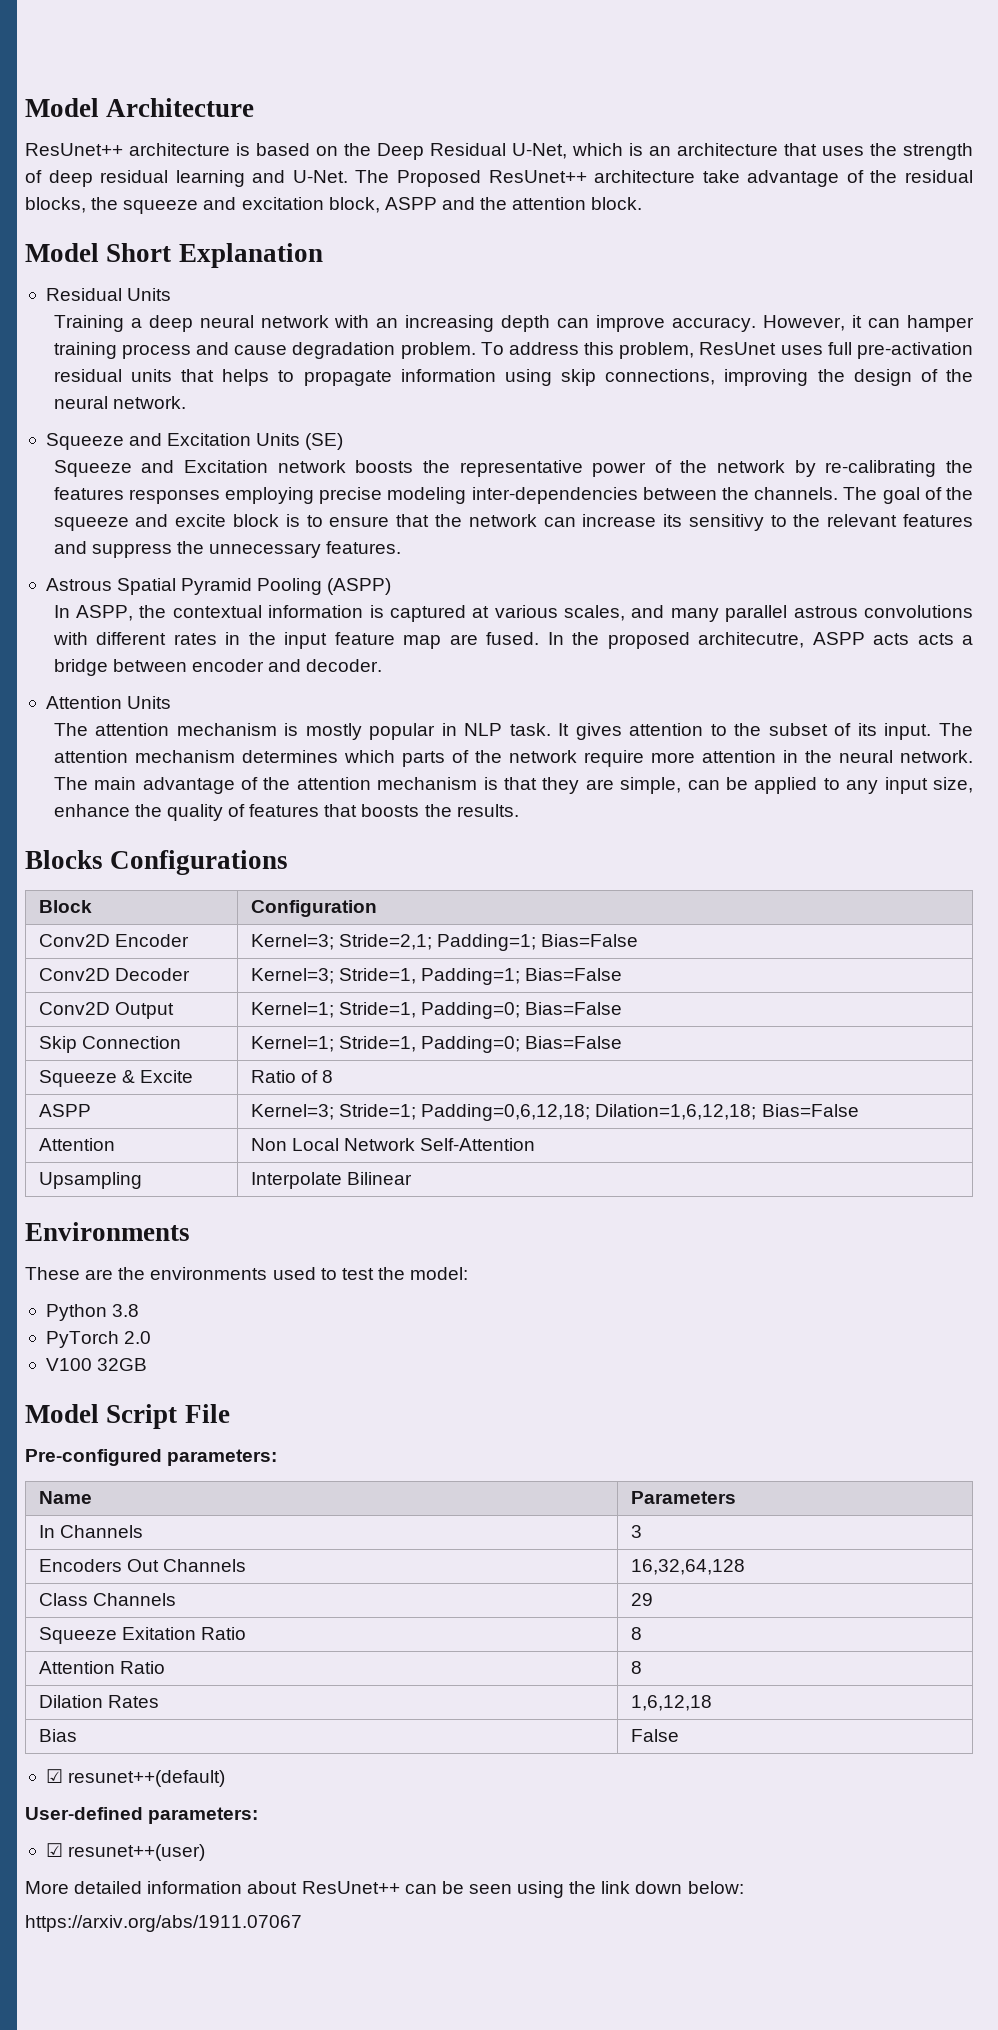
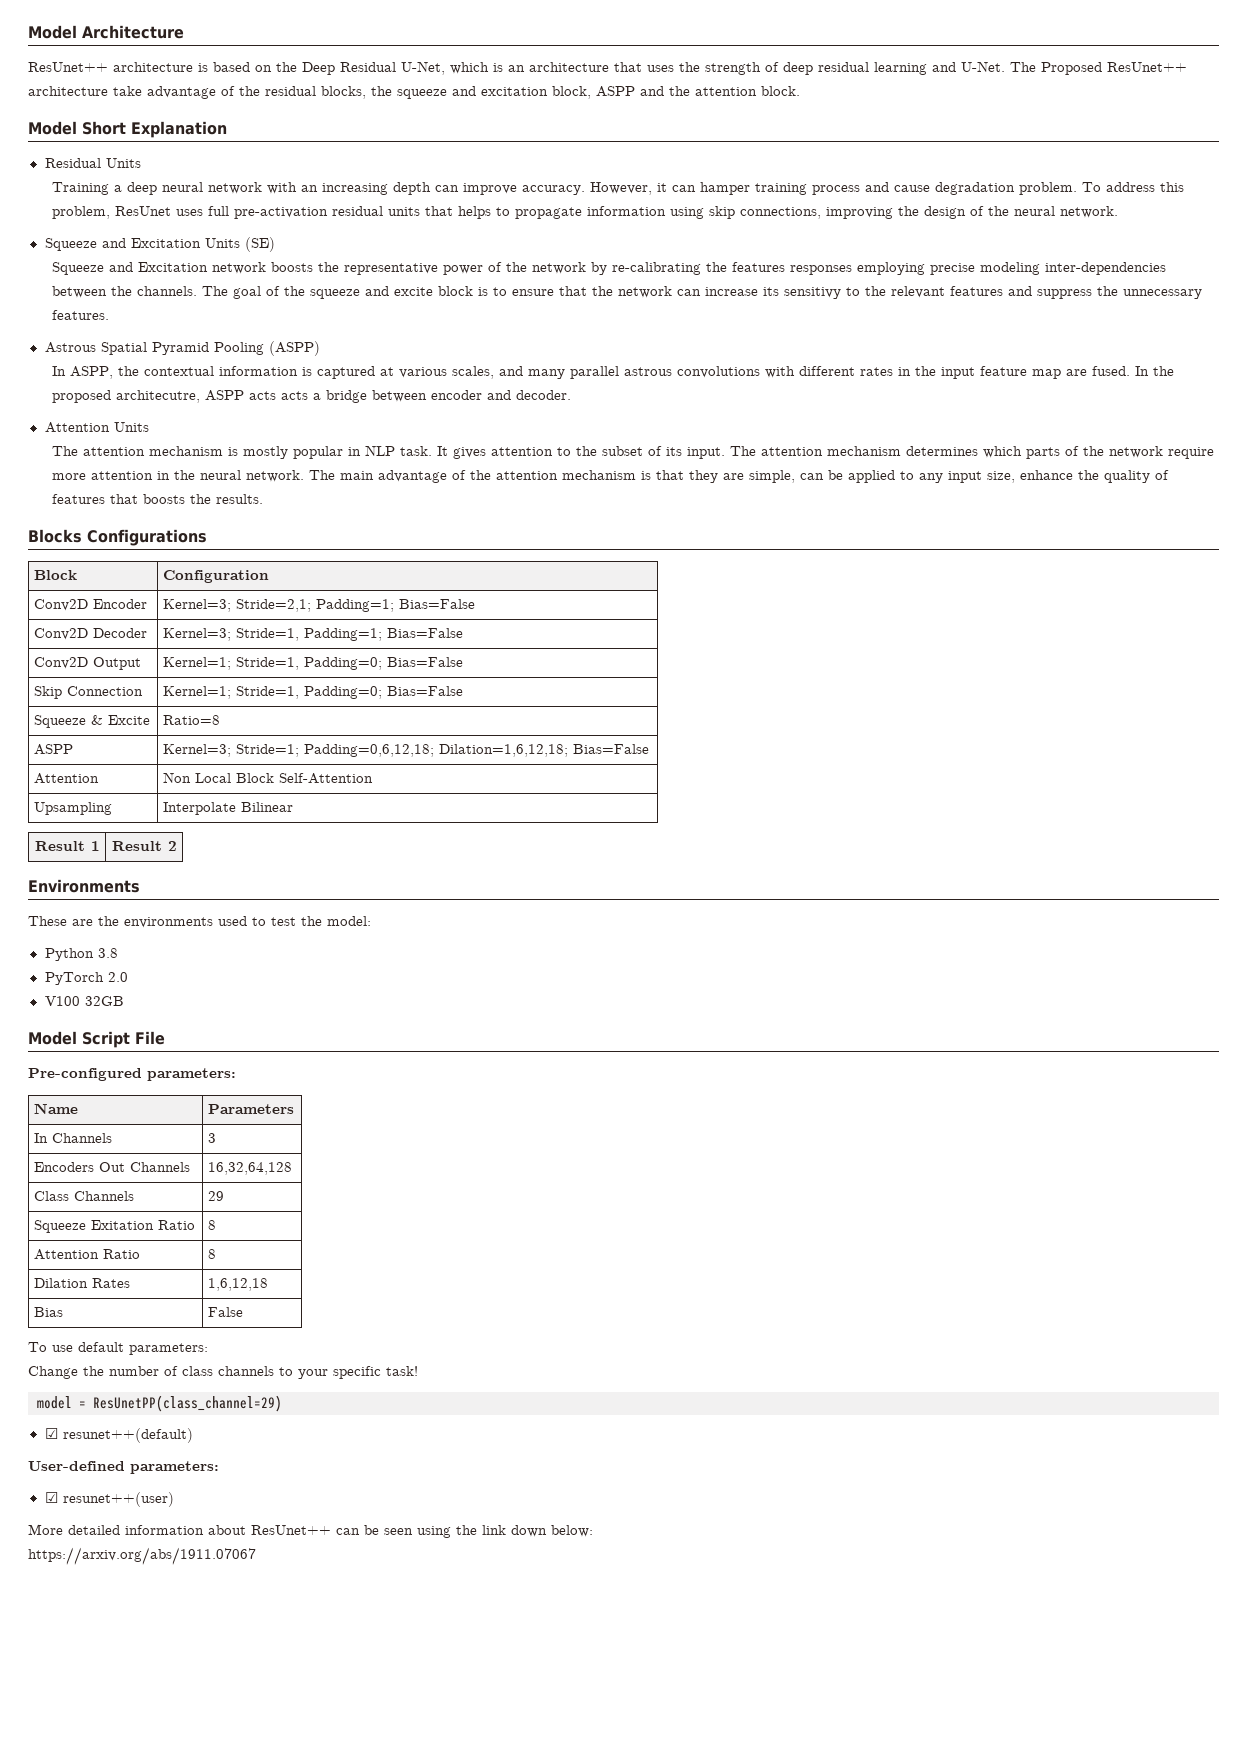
[251,1070,334,1083] Ratio of 8 -> [163,715,221,725] Ratio=8
[344,1138,416,1151] Network -> [236,773,275,783] Block
(413, 1178) none -> [34,841,100,851] [111,841,177,851] // Result 1 | Result 2
(680, 1735) none -> [28,1342,208,1355] [28,1366,418,1379] [37,1395,282,1412] // To use default parameters: // Change the number of class channels to your specific task! // model = ResUnetPP(class_channel=29)

